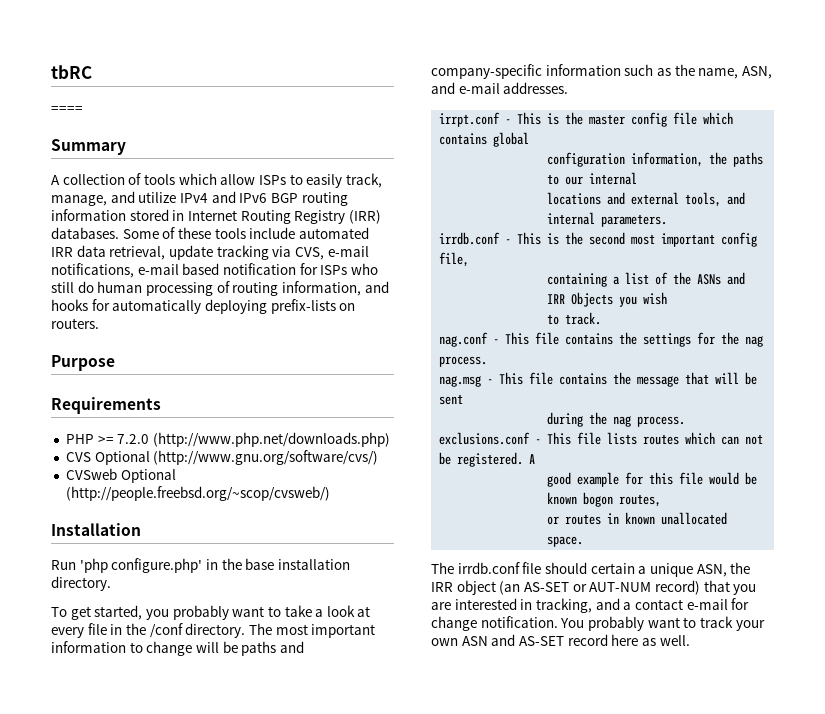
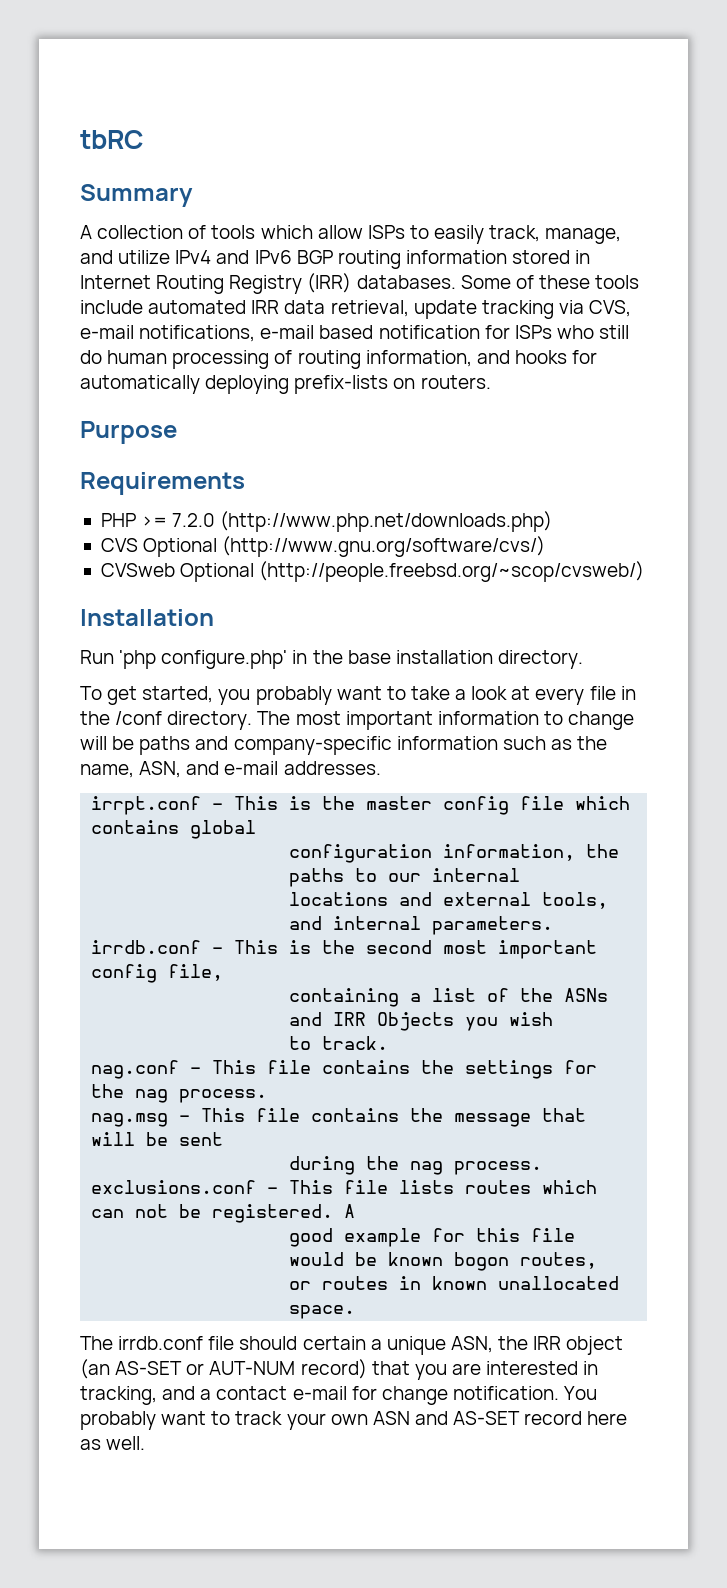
[51,106,83,113] // ==== -> (144, 139) none

